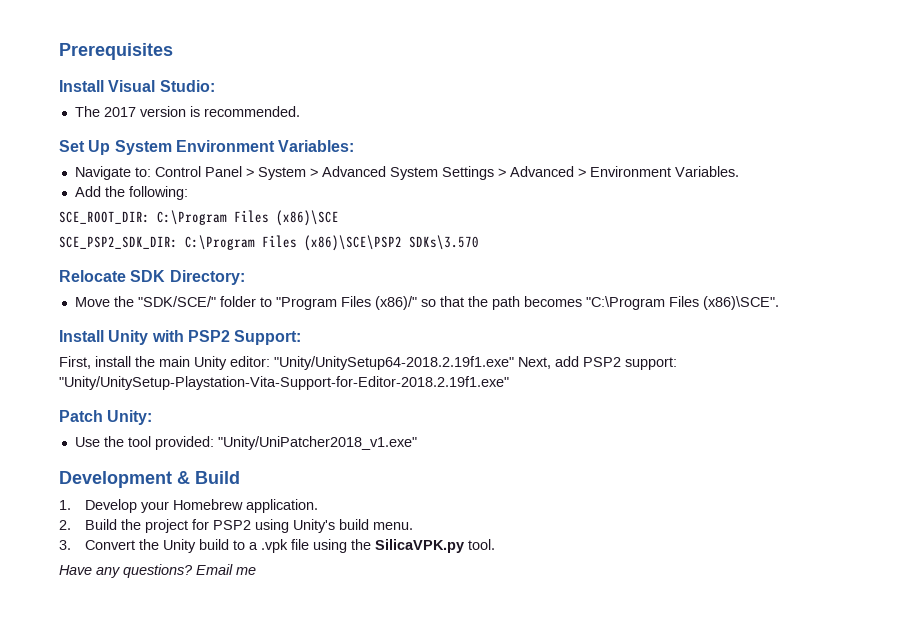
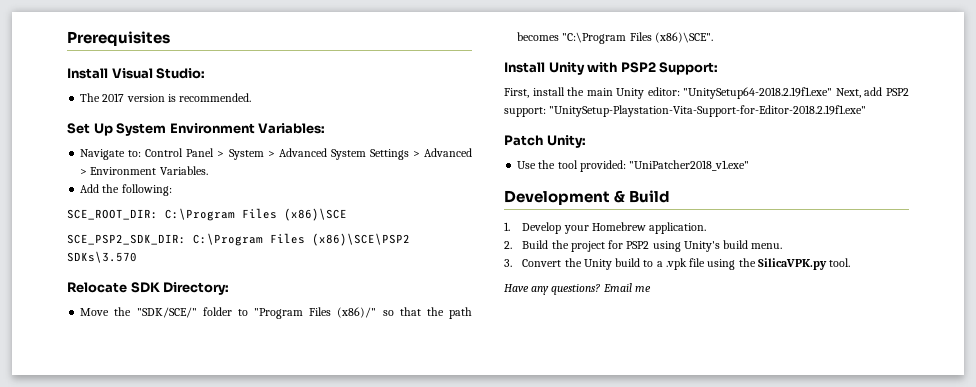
[274,356,514,370] "Unity/UnitySetup64-2018.2.19f1.exe" -> [683,87,833,99] "UnitySetup64-2018.2.19f1.exe"
[59,376,509,390] "Unity/UnitySetup-Playstation-Vita-Support-for-Editor-2018.2.19f1.exe" -> [549,105,867,117] "UnitySetup-Playstation-Vita-Support-for-Editor-2018.2.19f1.exe"
[217,436,417,450] "Unity/UniPatcher2018_v1.exe" -> [629,160,750,171] "UniPatcher2018_v1.exe"

